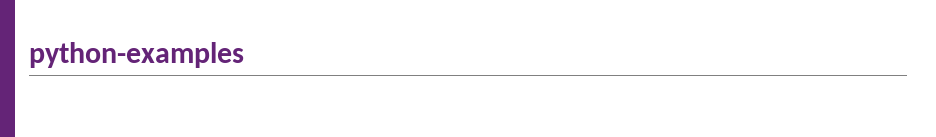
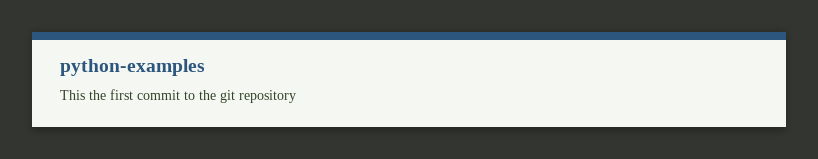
(244, 55) none -> [60,89,296,103] // This the first commit to the git repository

